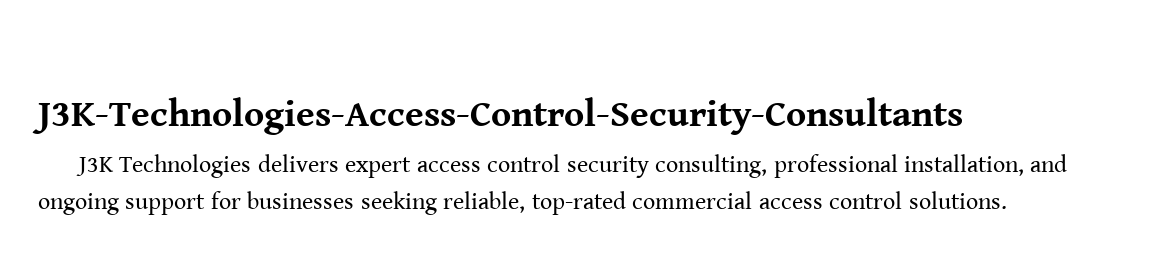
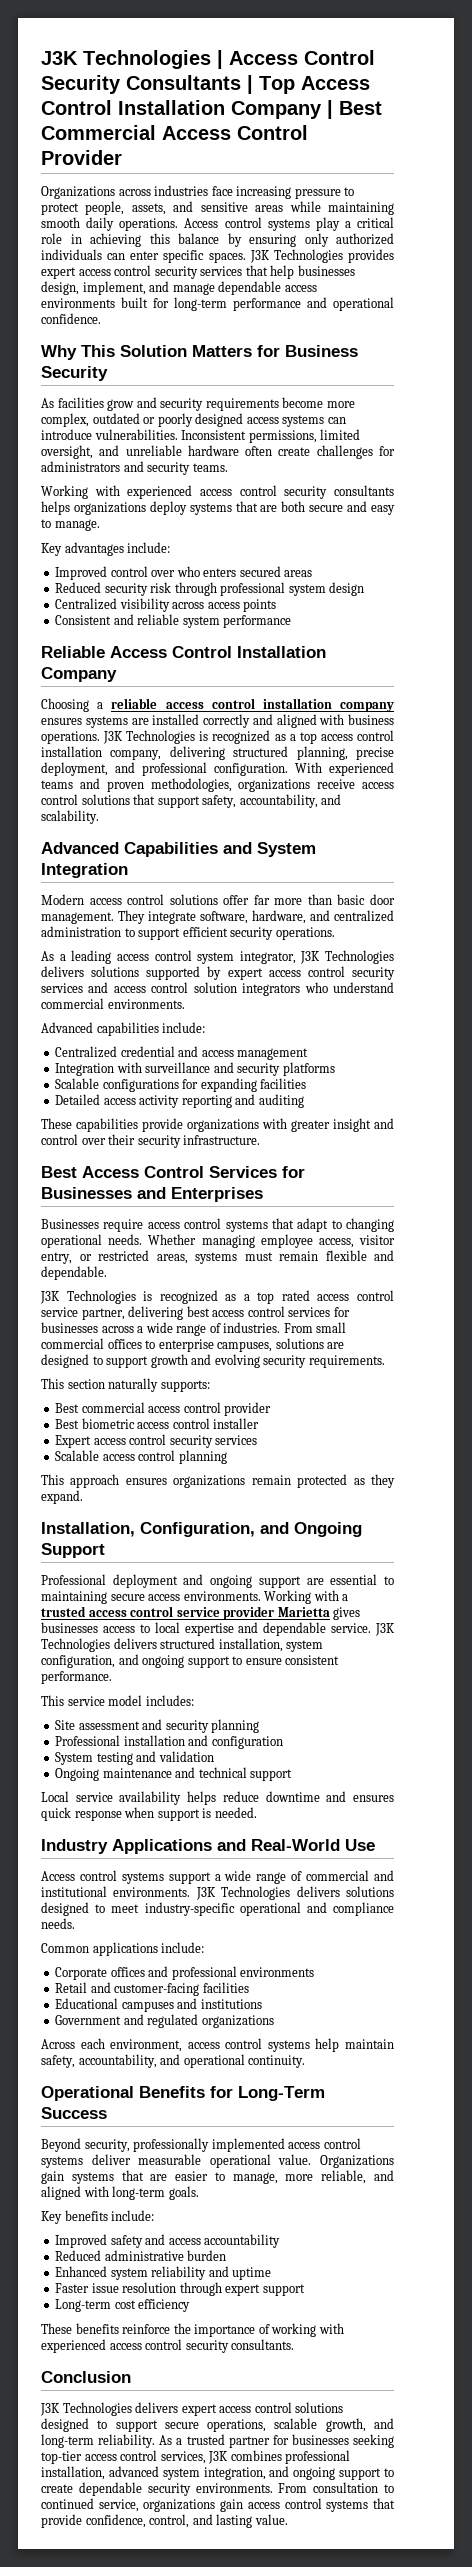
[32,97,963,135] J3K-Technologies-Access-Control-Security-Consultants -> [41,50,375,69] [41,75,370,94] [41,100,382,119] [41,125,308,140] [41,150,122,165] [41,185,355,199] [41,201,394,215] [41,217,394,231] [41,233,394,247] [41,249,394,263] [41,265,355,279] [41,281,317,295] [41,297,394,311] [41,313,101,324] [41,345,358,360] [41,366,108,381] [41,397,355,411] [41,413,346,427] [41,429,361,443] [41,445,395,459] [41,461,228,475] [41,485,394,499] [41,501,395,515] [41,519,100,531] [41,542,171,556] [55,566,313,580] [55,582,365,596] [55,598,277,612] [55,614,292,628] [41,646,326,658] [41,667,117,682] [41,698,394,712] [41,714,394,728] [41,730,394,744] [41,746,394,760] [41,762,394,776] [41,778,394,792] [41,794,342,808] [41,810,99,824] [41,842,316,857] [41,863,128,878] [41,894,395,905] [41,910,394,924] [41,926,335,940] [41,950,394,964] [41,966,395,980] [41,982,394,996] [41,998,185,1009] [41,1022,206,1036] [55,1046,309,1060] [55,1062,335,1076] [55,1078,307,1092] [55,1094,304,1108] [41,1118,394,1132] [41,1134,261,1148] [41,1166,305,1178] [41,1187,263,1202] [41,1218,394,1232] [41,1234,395,1248] [41,1250,394,1264] [41,1266,107,1280] [40,1290,395,1304] [41,1306,350,1320] [41,1322,347,1336] [41,1338,345,1352] [41,1354,385,1368] [41,1378,210,1392] [55,1402,272,1416] [55,1418,260,1429] [55,1434,258,1448] [55,1450,227,1464] [41,1474,395,1488] [41,1490,83,1504] [41,1522,362,1537] [41,1543,105,1558] [41,1574,395,1588] [41,1590,349,1604] [41,1606,361,1620] [41,1622,395,1636] [41,1638,324,1652] [41,1654,340,1668] [41,1671,112,1684] [41,1695,194,1706] [55,1719,260,1733] [55,1735,283,1749] [55,1751,214,1765] [55,1767,293,1781] [41,1791,395,1805] [41,1807,257,1821] [41,1839,375,1854] [41,1870,394,1884] [41,1886,394,1900] [41,1902,394,1916] [41,1918,75,1929] [41,1942,205,1956] [55,1966,315,1980] [55,1982,249,1996] [55,1998,262,2012] [55,2014,274,2028] [41,2038,394,2052] [41,2054,306,2068] [41,2086,325,2101] [41,2107,107,2119] [41,2138,361,2152] [41,2154,394,2168] [41,2170,394,2184] [41,2186,199,2200] [41,2210,155,2224] [55,2234,281,2248] [55,2250,227,2261] [55,2266,272,2280] [55,2282,305,2296] [55,2299,191,2312] [41,2323,344,2337] [41,2339,295,2353] [41,2371,131,2383] J3K Technologies | Access Control Security Consultants | Top Access Control Installation Company | Best Commercial Access Control Provider // Organizations across industries face increasing pressure to protect people, assets, and sensitive areas while maintaining smooth daily operations. Access control systems play a critical role in achieving this balance by ensuring only authorized individuals can enter specific spaces. J3K Technologies provides expert access control security services that help businesses design, implement, and manage dependable access environments built for long-term performance and operational confidence. // Why This Solution Matters for Business Security // As facilities grow and security requirements become more complex, outdated or poorly designed access systems can introduce vulnerabilities. Inconsistent permissions, limited oversight, and unreliable hardware often create challenges for administrators and security teams. // Working with experienced access control security consultants helps organizations deploy systems that are both secure and easy to manage. // Key advantages include: // Improved control over who enters secured areas // Reduced security risk through professional system design // Centralized visibility across access points // Consistent and reliable system performance // Reliable Access Control Installation Company // Choosing a reliable access control installation company ensures systems are installed correctly and aligned with business operations. J3K Technologies is recognized as a top access control installation company, delivering structured planning, precise deployment, and professional configuration. With experienced teams and proven methodologies, organizations receive access control solutions that support safety, accountability, and scalability. // Advanced Capabilities and System Integration // Modern access control solutions offer far more than basic door management. They integrate software, hardware, and centralized administration to support efficient security operations. // As a leading access control system integrator, J3K Technologies delivers solutions supported by expert access control security services and access control solution integrators who understand commercial environments. // Advanced capabilities include: // Centralized credential and access management // Integration with surveillance and security platforms // Scalable configurations for expanding facilities // Detailed access activity reporting and auditing // These capabilities provide organizations with greater insight and control over their security infrastructure. // Best Access Control Services for Businesses and Enterprises // Businesses require access control systems that adapt to changing operational needs. Whether managing employee access, visitor entry, or restricted areas, systems must remain flexible and dependable. // J3K Technologies is recognized as a top rated access control service partner, delivering best access control services for businesses across a wide range of industries. From small commercial offices to enterprise campuses, solutions are designed to support growth and evolving security requirements. // This section naturally supports: // Best commercial access control provider // Best biometric access control installer // Expert access control security services // Scalable access control planning // This approach ensures organizations remain protected as they expand. // Installation, Configuration, and Ongoing Support // Professional deployment and ongoing support are essential to maintaining secure access environments. Working with a trusted access control service provider Marietta gives businesses access to local expertise and dependable service. J3K Technologies delivers structured installation, system configuration, and ongoing support to ensure consistent performance. // This service model includes: // Site assessment and security planning // Professional installation and configuration // System testing and validation // Ongoing maintenance and technical support // Local service availability helps reduce downtime and ensures quick response when support is needed. // Industry Applications and Real-World Use // Access control systems support a wide range of commercial and institutional environments. J3K Technologies delivers solutions designed to meet industry-specific operational and compliance needs. // Common applications include: // Corporate offices and professional environments // Retail and customer-facing facilities // Educational campuses and institutions // Government and regulated organizations // Across each environment, access control systems help maintain safety, accountability, and operational continuity. // Operational Benefits for Long-Term Success // Beyond security, professionally implemented access control systems deliver measurable operational value. Organizations gain systems that are easier to manage, more reliable, and aligned with long-term goals. // Key benefits include: // Improved safety and access accountability // Reduced administrative burden // Enhanced system reliability and uptime // Faster issue resolution through expert support // Long-term cost efficiency // These benefits reinforce the importance of working with experienced access control security consultants. // Conclusion
[566,154,1068,178] [38,191,1007,215] security consulting, professional installation, and ongoing support for businesses seeking reliable, top-rated commercial access control solutions. -> [295,2402,344,2413] [41,2418,394,2432] [41,2434,394,2448] [41,2450,351,2464] [41,2466,394,2480] [41,2482,394,2496] [41,2498,396,2512] [41,2514,288,2528] solutions designed to support secure operations, scalable growth, and long-term reliability. As a trusted partner for businesses seeking top-tier access control services, J3K combines professional installation, advanced system integration, and ongoing support to create dependable security environments. From consultation to continued service, organizations gain access control systems that provide confidence, control, and lasting value.

